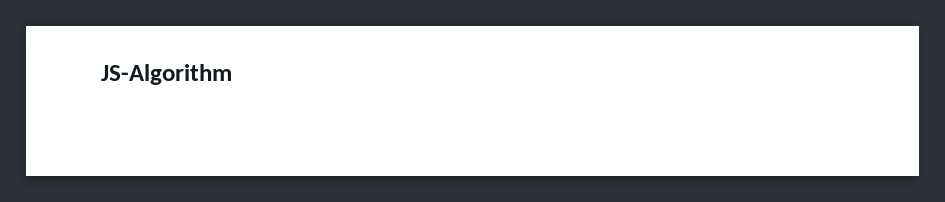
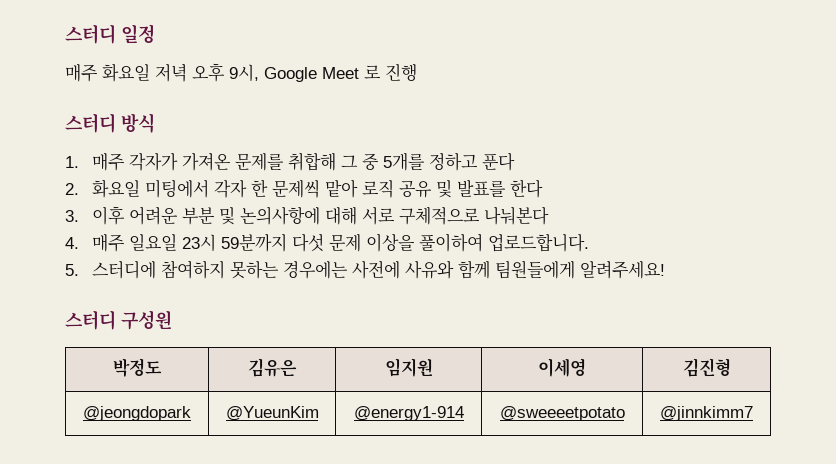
[101,64,232,85] JS-Algorithm -> [65,24,155,44] [65,63,417,82] [65,113,155,133] [65,152,516,171] [65,179,544,198] [65,206,550,225] [65,233,590,252] [65,260,666,279] [65,310,172,330] [113,358,162,377] [248,358,297,377] [384,358,433,377] [538,358,586,377] [682,358,731,377] [83,406,191,421] [225,406,319,421] [353,406,464,421] [499,406,625,421] [660,406,754,421] 스터디 일정 // 매주 화요일 저녁 오후 9시, Google Meet 로 진행 // 스터디 방식 // 1. 매주 각자가 가져온 문제를 취합해 그 중 5개를 정하고 푼다 // 2. 화요일 미팅에서 각자 한 문제씩 맡아 로직 공유 및 발표를 한다 // 3. 이후 어려운 부분 및 논의사항에 대해 서로 구체적으로 나눠본다 // 4. 매주 일요일 23시 59분까지 다섯 문제 이상을 풀이하여 업로드합니다. // 5. 스터디에 참여하지 못하는 경우에는 사전에 사유와 함께 팀원들에게 알려주세요! // 스터디 구성원 // 박정도 | 김유은 | 임지원 | 이세영 | 김진형 // @jeongdopark | @YueunKim | @energy1-914 | @sweeeetpotato | @jinnkimm7

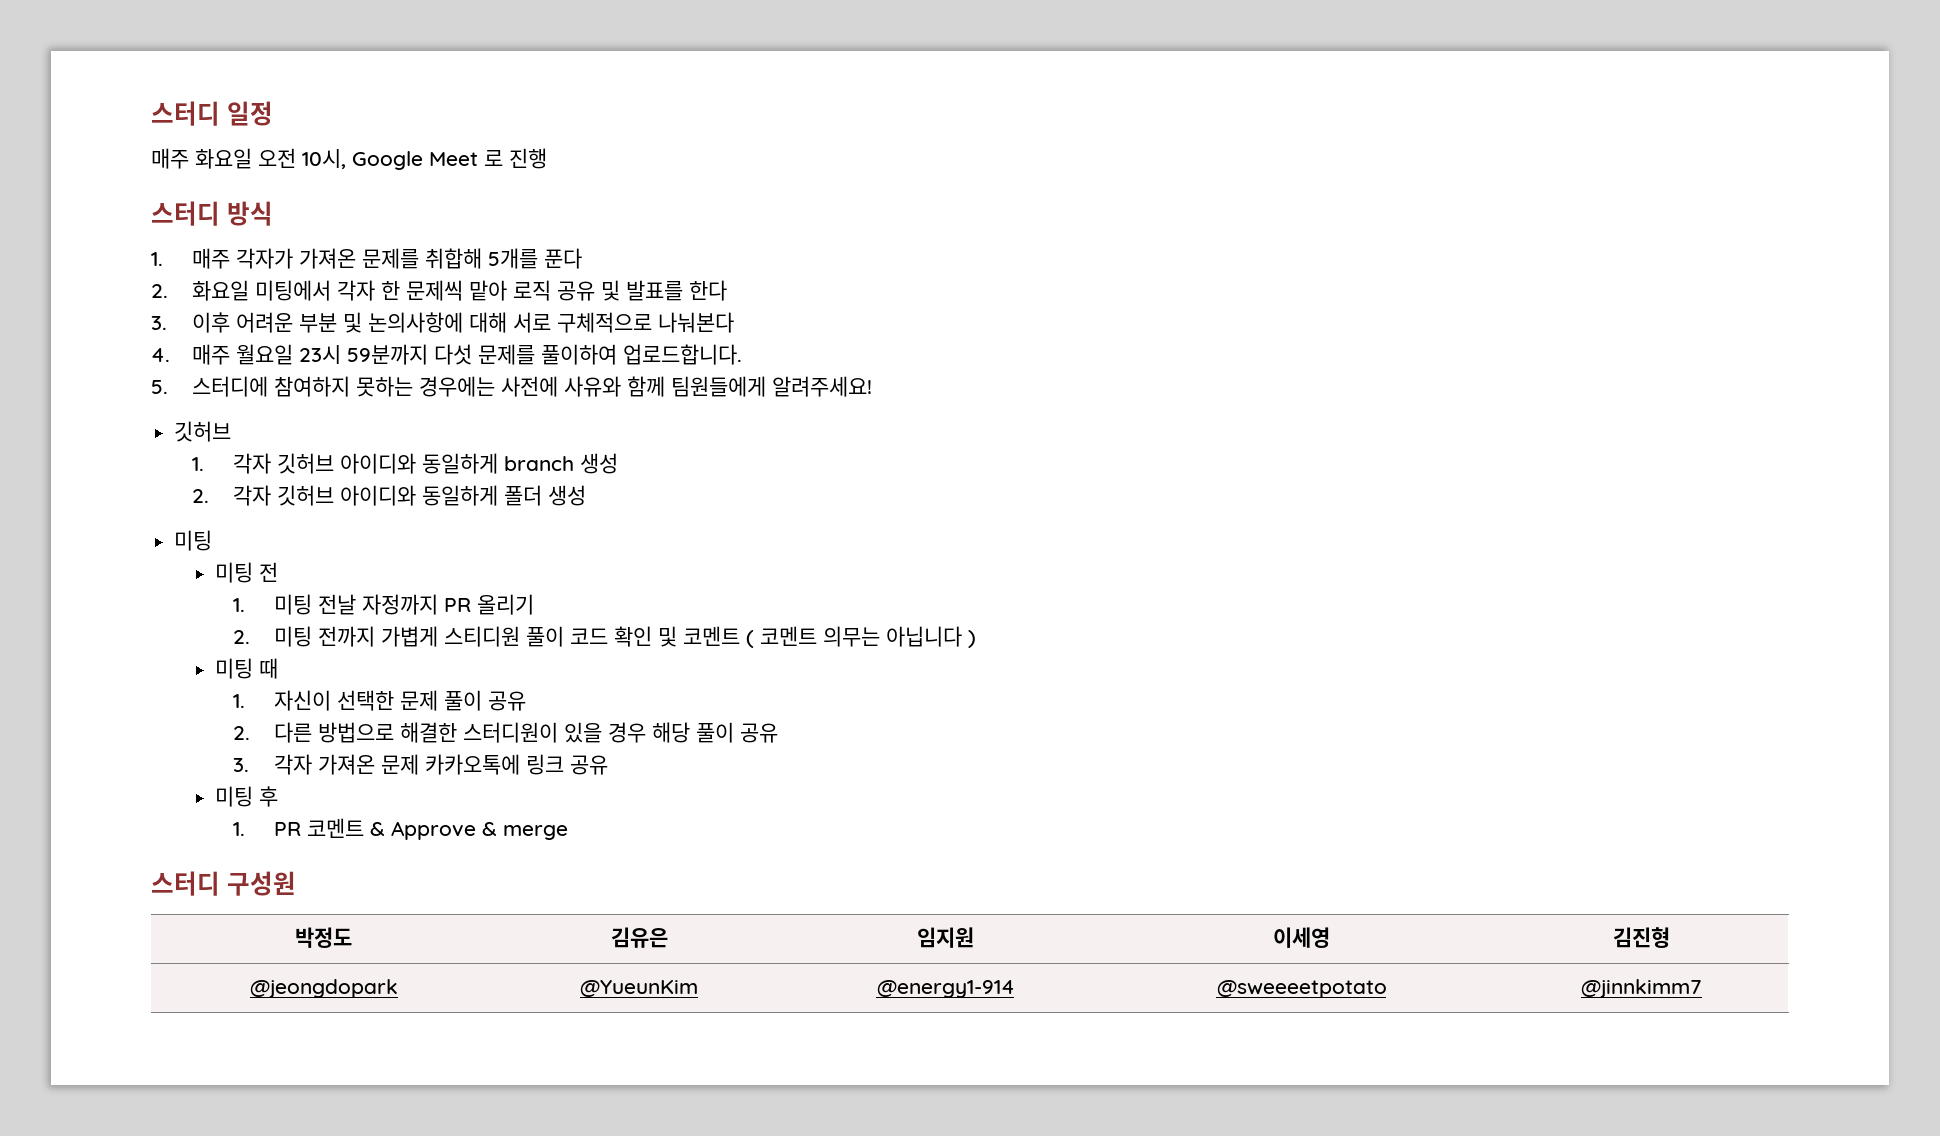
[155,63,259,82] 저녁 오후 9시, -> [258,148,346,169] 오전 10시,
[341,152,479,171] 그 중 5개를 정하고 -> [488,248,539,269] 5개를
[129,234,178,251] 일요일 -> [236,344,294,365] 월요일
[329,233,416,252] 문제 이상을 -> [478,344,536,365] 문제를
(666, 270) none -> [174,421,232,442] [192,453,619,474] [192,485,587,506] [174,530,213,551] [215,562,279,583] [233,594,535,615] [233,626,977,648] [215,658,279,679] [233,690,527,711] [233,722,779,743] [233,754,609,775] [215,786,279,807] [233,818,569,840] // 깃허브 // 1. 각자 깃허브 아이디와 동일하게 branch 생성 // 2. 각자 깃허브 아이디와 동일하게 폴더 생성 // 미팅 // 미팅 전 // 1. 미팅 전날 자정까지 PR 올리기 // 2. 미팅 전까지 가볍게 스티디원 풀이 코드 확인 및 코멘트 ( 코멘트 의무는 아닙니다 ) // 미팅 때 // 1. 자신이 선택한 문제 풀이 공유 // 2. 다른 방법으로 해결한 스터디원이 있을 경우 해당 풀이 공유 // 3. 각자 가져온 문제 카카오톡에 링크 공유 // 미팅 후 // 1. PR 코멘트 & Approve & merge

